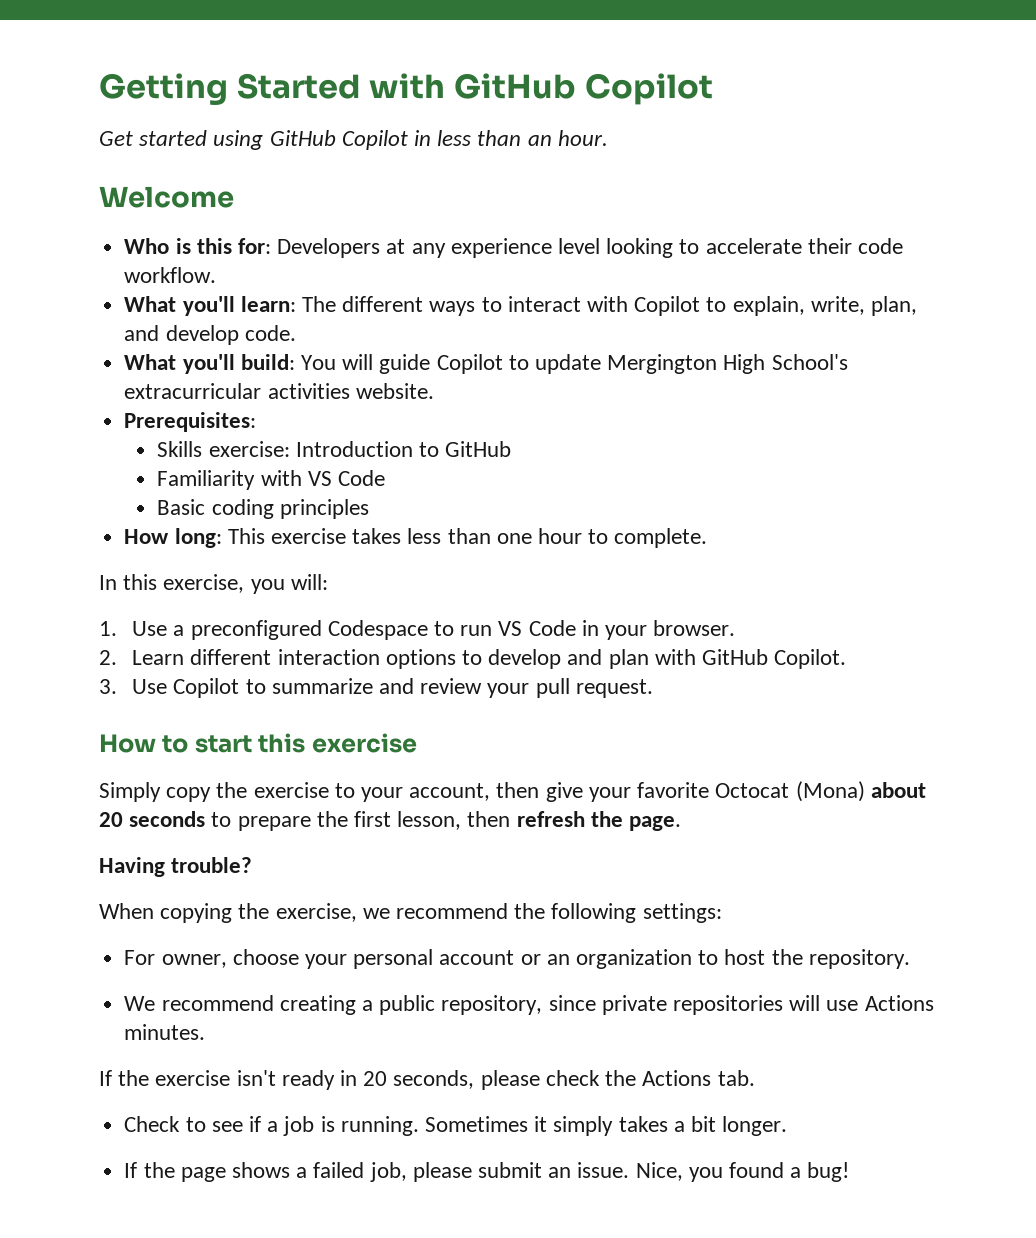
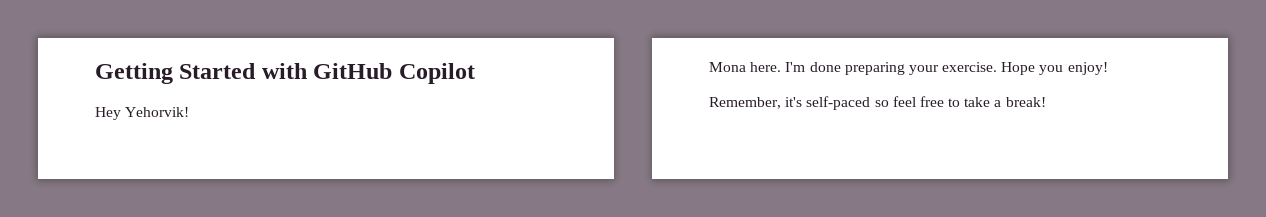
[99,130,608,150] [99,186,234,208] [124,238,904,258] [124,267,217,283] [124,296,918,316] [124,325,296,345] [124,354,848,374] [124,383,434,399] [124,412,257,432] [157,441,512,457] [157,470,386,490] [157,499,369,519] [124,528,708,548] [99,574,328,594] [99,620,736,640] [99,649,847,669] [99,678,653,698] [99,733,417,753] [99,781,926,802] [99,811,682,831] [99,857,253,877] [99,903,722,923] [124,949,910,969] [124,995,934,1015] [124,1024,206,1040] [99,1070,755,1090] [124,1116,788,1136] [124,1162,850,1182] Get started using GitHub Copilot in less than an hour. // Welcome // Who is this for: Developers at any experience level looking to accelerate their code workflow. // What you'll learn: The different ways to interact with Copilot to explain, write, plan, and develop code. // What you'll build: You will guide Copilot to update Mergington High School's extracurricular activities website. // Prerequisites: // Skills exercise: Introduction to GitHub // Familiarity with VS Code // Basic coding principles // How long: This exercise takes less than one hour to complete. // In this exercise, you will: // 1. Use a preconfigured Codespace to run VS Code in your browser. // 2. Learn different interaction options to develop and plan with GitHub Copilot. // 3. Use Copilot to summarize and review your pull request. // How to start this exercise // Simply copy the exercise to your account, then give your favorite Octocat (Mona) about 20 seconds to prepare the first lesson, then refresh the page. // Having trouble? // When copying the exercise, we recommend the following settings: // For owner, choose your personal account or an organization to host the repository. // We recommend creating a public repository, since private repositories will use Actions minutes. // If the exercise isn't ready in 20 seconds, please check the Actions tab. // Check to see if a job is running. Sometimes it simply takes a bit longer. // If the page shows a failed job, please submit an issue. Nice, you found a bug! -> [95,107,190,120] [709,62,1108,75] [709,96,1046,110] Hey Yehorvik! // Mona here. I'm done preparing your exercise. Hope you enjoy! // Remember, it's self-paced so feel free to take a break!

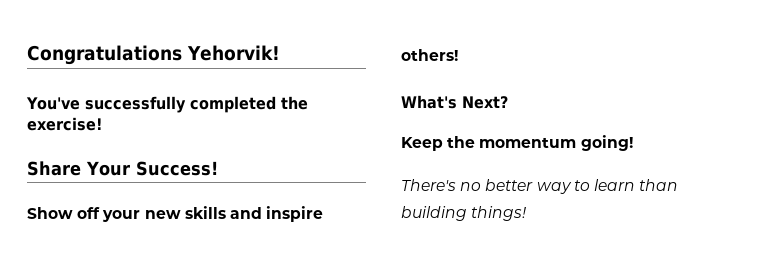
[95,63,475,84] [95,107,190,120] [709,62,1108,75] [709,96,1046,110] Getting Started with GitHub Copilot // Hey Yehorvik! // Mona here. I'm done preparing your exercise. Hope you enjoy! // Remember, it's self-paced so feel free to take a break! -> [27,45,280,65] [26,96,308,113] [27,117,103,131] [27,161,218,176] [27,206,324,222] [401,49,458,61] [401,95,508,109] [401,135,633,151] [401,179,679,194] [401,206,527,221] Congratulations Yehorvik! // You've successfully completed the exercise! // Share Your Success! // Show off your new skills and inspire others! // What's Next? // Keep the momentum going! // There's no better way to learn than building things!

